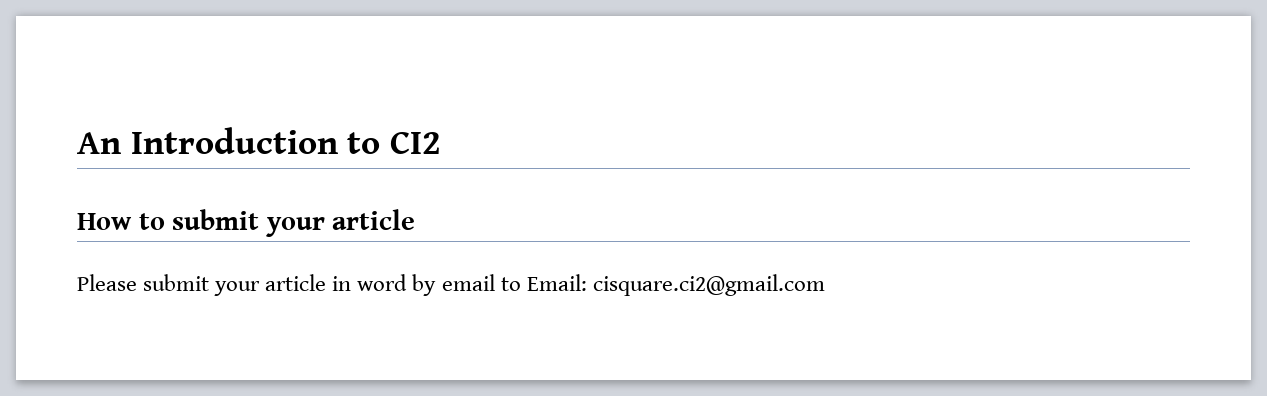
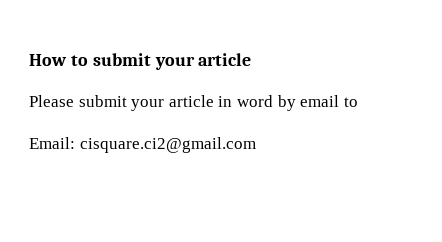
[77,127,441,154] An Introduction to CI2 // -> (29, 60) none
(521, 284) none -> (358, 102) //

